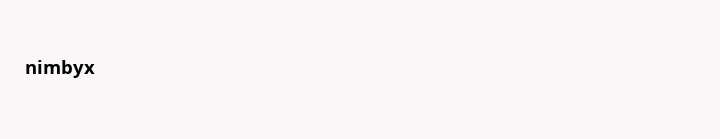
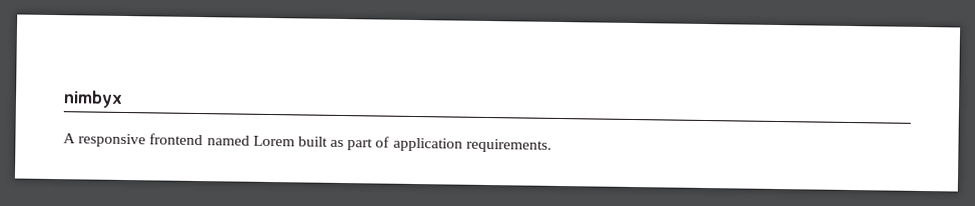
(95, 69) none -> [63,133,552,153] // A responsive frontend named Lorem built as part of application requirements.

